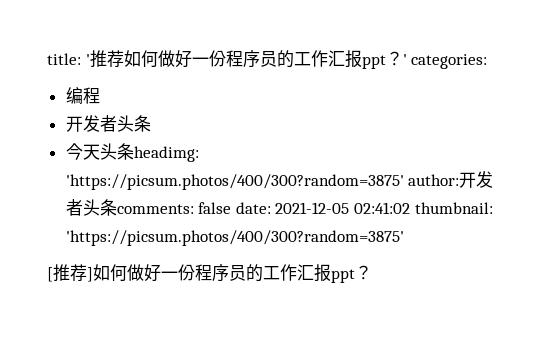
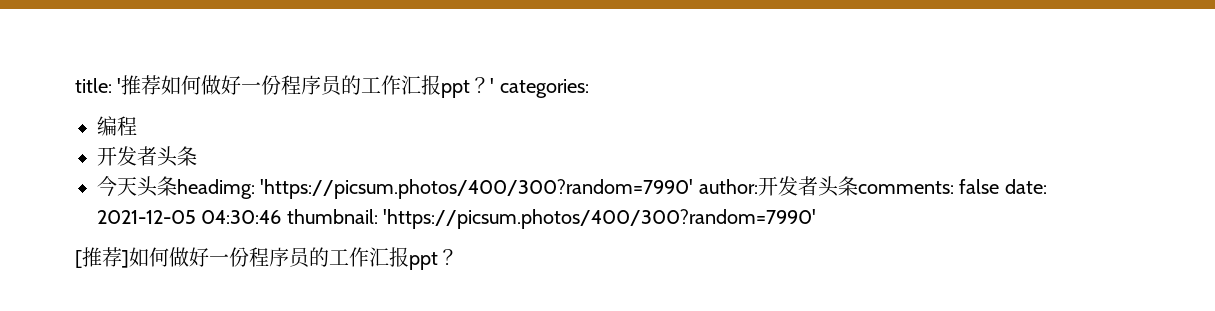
[65,174,404,190] 'https://picsum.photos/400/300?random=3875' -> [260,179,694,199] 'https://picsum.photos/400/300?random=7990'
[354,202,493,214] [65,230,404,246] 02:41:02 thumbnail: 'https://picsum.photos/400/300?random=3875' -> [201,209,817,229] 04:30:46 thumbnail: 'https://picsum.photos/400/300?random=7990'

